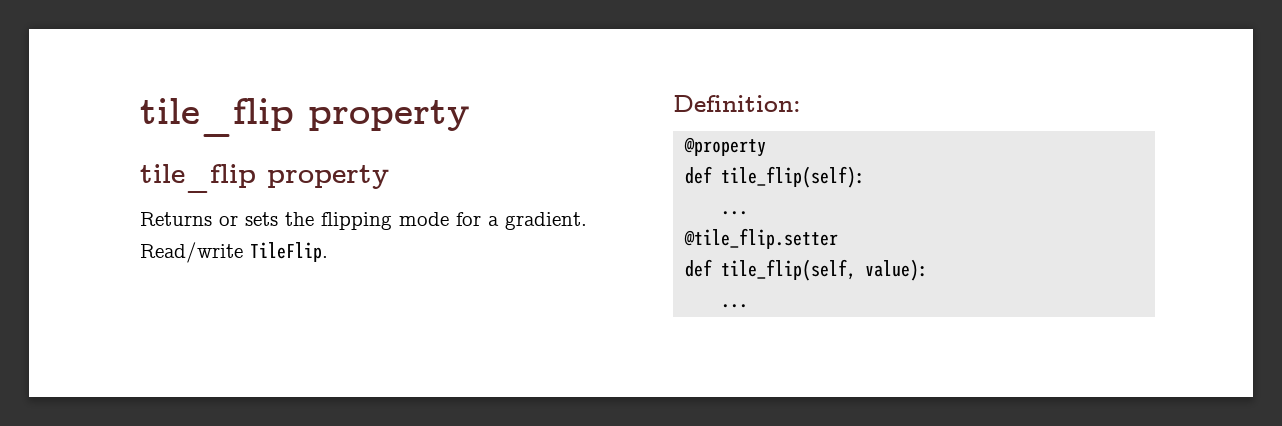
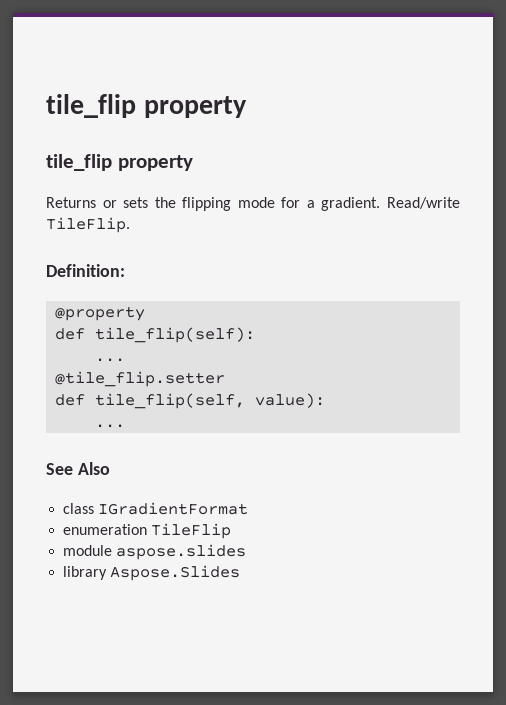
(749, 306) none -> [46,462,110,475] [63,502,249,515] [63,523,232,539] [63,544,247,560] [63,565,241,581] // See Also // class IGradientFormat // enumeration TileFlip // module aspose.slides // library Aspose.Slides

